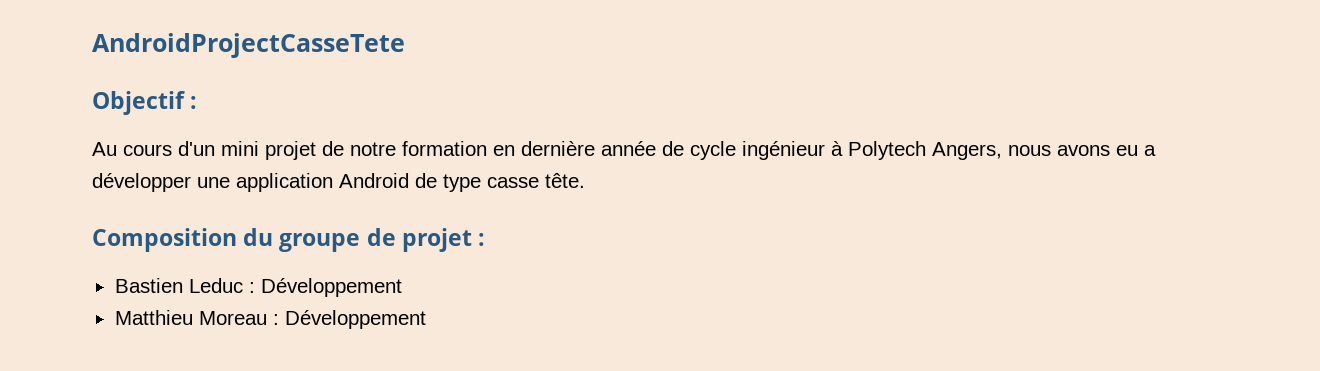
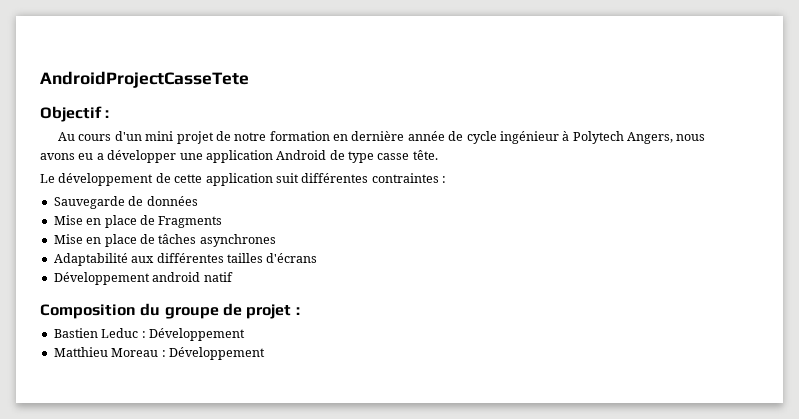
(585, 180) none -> [40,173,446,186] [53,196,198,209] [53,215,223,228] [53,234,276,247] [53,253,318,266] [53,272,233,285] // Le développement de cette application suit différentes contraintes : // Sauvegarde de données // Mise en place de Fragments // Mise en place de tâches asynchrones // Adaptabilité aux différentes tailles d'écrans // Développement android natif

